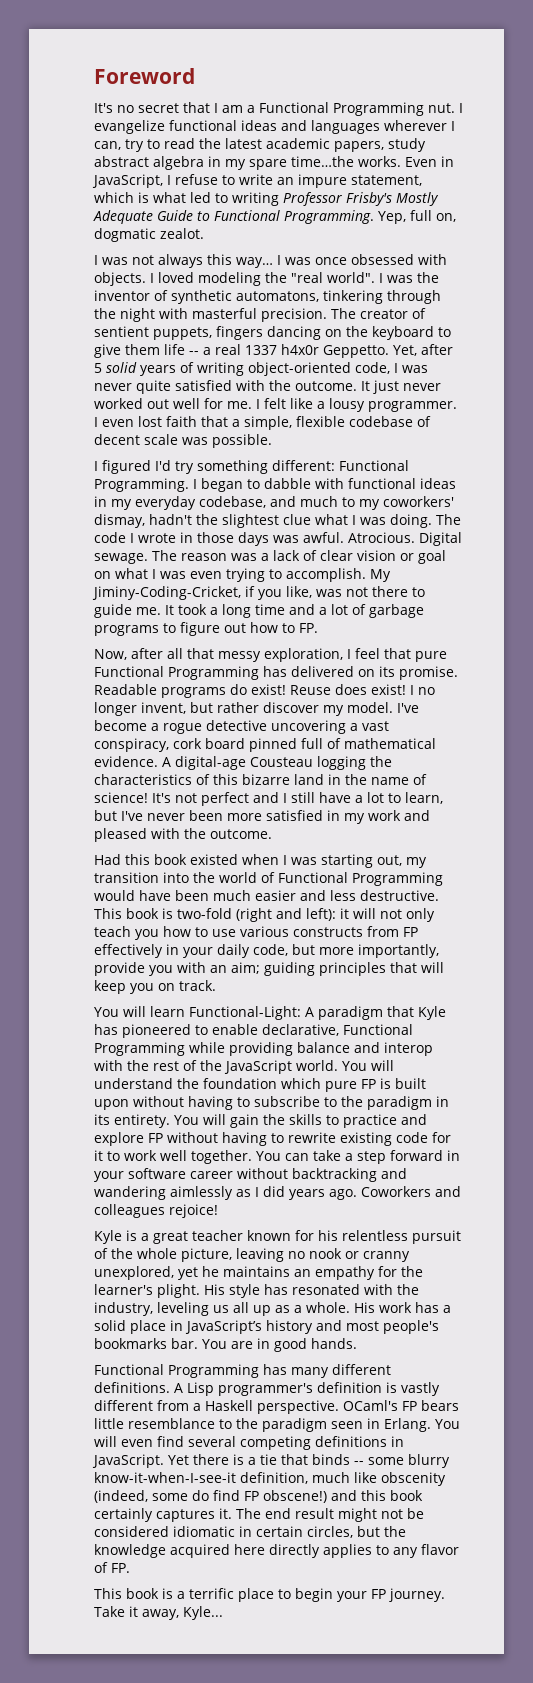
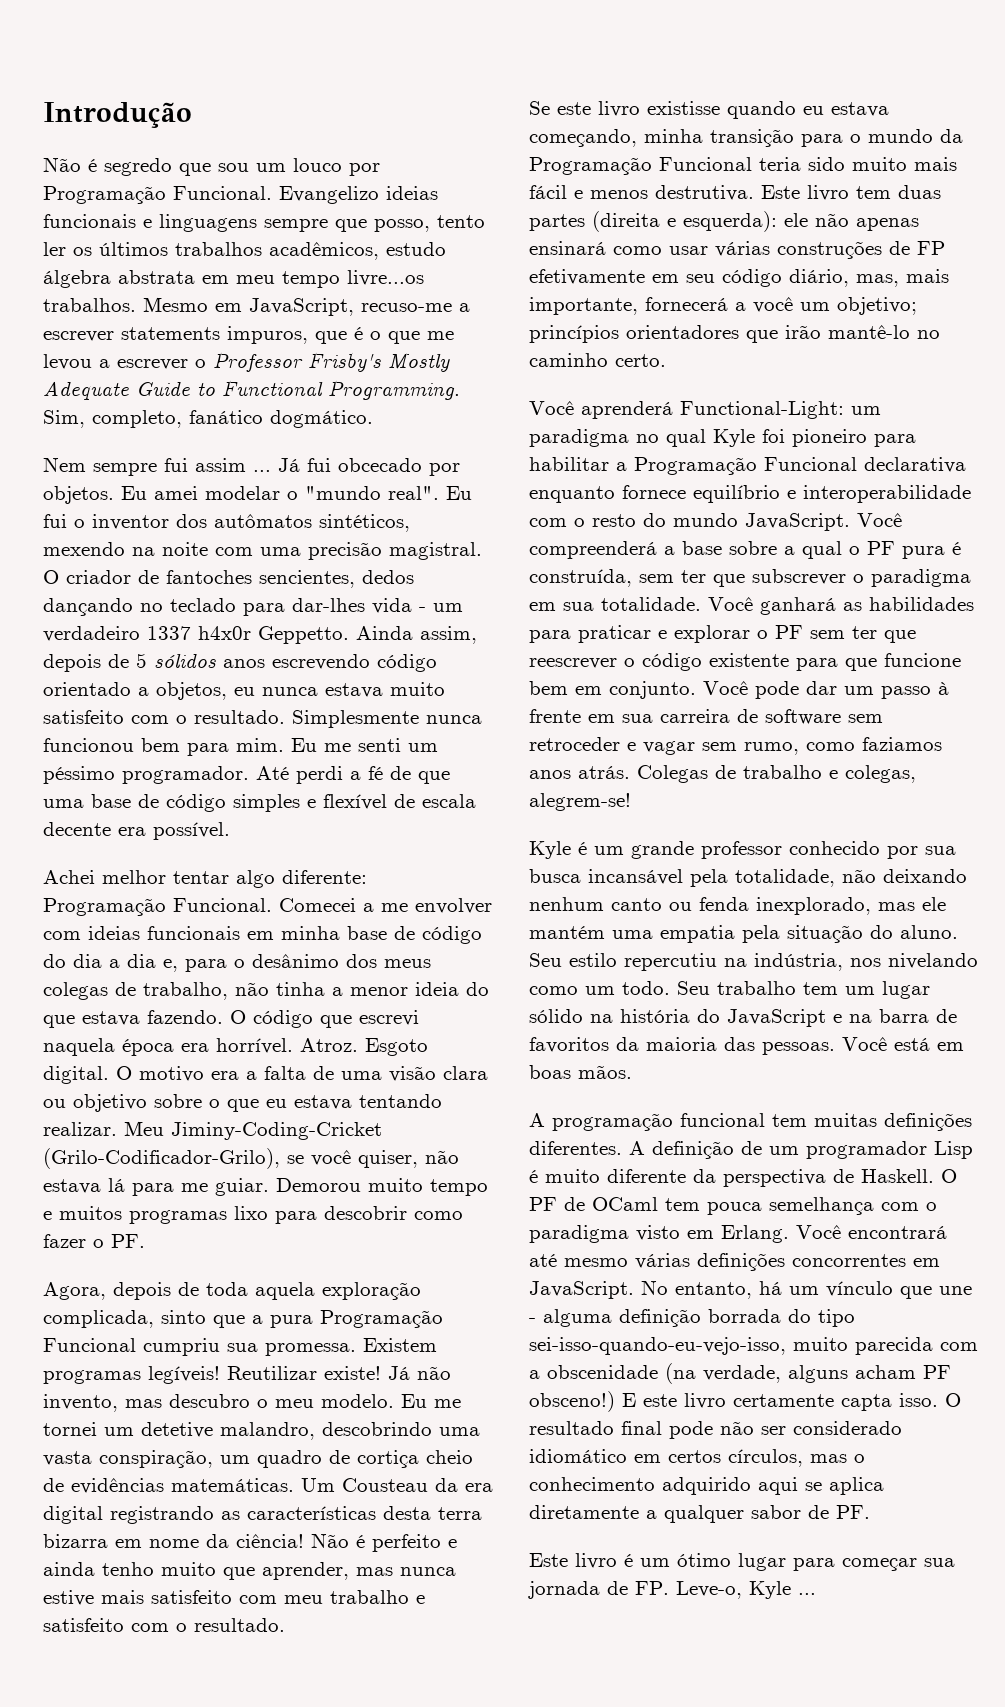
[94,68,195,84] [94,102,463,116] [94,120,455,134] [94,138,426,152] [94,156,454,170] [92,174,422,188] [94,192,279,206] Foreword // It's no secret that I am a Functional Programming nut. I evangelize functional ideas and languages wherever I can, try to read the latest academic papers, study abstract algebra in my spare time…the works. Even in JavaScript, I refuse to write an impure statement, which is what led to writing -> [43,102,192,128] [43,157,380,176] [43,186,438,204] [43,214,485,232] [43,242,446,260] [43,270,424,288] [43,297,470,316] [43,326,454,344] [43,354,206,370] Introdução // Não é segredo que sou um louco por Programação Funcional. Evangelizo ideias funcionais e linguagens sempre que posso, tento ler os últimos trabalhos acadêmicos, estudo álgebra abstrata em meu tempo livre...os trabalhos. Mesmo em JavaScript, recuso-me a escrever statements impuros, que é o que me levou a escrever o
[378,210,456,224] [94,228,204,242] [94,254,447,268] [94,272,439,286] [94,290,441,304] [94,308,426,322] [94,326,451,340] [94,344,453,358] [94,362,428,376] [94,380,441,394] [94,398,457,412] [94,416,431,430] [94,434,272,448] [94,460,409,474] [94,478,456,492] [94,496,454,510] [94,514,461,528] [94,532,462,546] [94,550,446,564] [94,568,391,582] [92,586,425,600] [94,604,424,618] [94,622,318,636] [94,648,447,662] [94,666,458,680] [94,684,435,698] [94,702,419,716] [94,720,389,734] [94,738,436,752] [94,756,392,770] [94,774,427,785] [94,792,443,806] [94,810,430,824] [94,828,272,842] [94,854,427,868] [94,872,443,886] [94,890,439,901] [94,908,435,922] [94,926,418,940] [94,944,439,958] [94,962,444,976] [94,980,216,994] [94,1006,446,1020] [94,1024,413,1038] [94,1042,433,1056] [94,1060,394,1074] [94,1078,426,1092] [94,1096,449,1110] [94,1114,427,1128] [94,1132,451,1146] [94,1150,460,1164] [94,1168,407,1182] [94,1186,461,1200] [94,1204,218,1218] [94,1230,461,1244] [94,1248,410,1262] [94,1266,423,1280] [94,1284,419,1298] [94,1302,451,1316] [94,1320,439,1334] [94,1338,357,1352] [94,1364,391,1378] [94,1382,440,1396] [94,1400,459,1414] [94,1418,460,1432] [94,1436,404,1450] [92,1454,450,1468] [94,1472,446,1486] [94,1490,423,1503] [94,1508,424,1522] [94,1526,406,1538] [94,1544,459,1558] [94,1562,130,1573] [94,1588,445,1602] [94,1606,223,1620] Yep, full on, dogmatic zealot. // I was not always this way… I was once obsessed with objects. I loved modeling the "real world". I was the inventor of synthetic automatons, tinkering through the night with masterful precision. The creator of sentient puppets, fingers dancing on the keyboard to give them life -- a real 1337 h4x0r Geppetto. Yet, after 5 solid years of writing object-oriented code, I was never quite satisfied with the outcome. It just never worked out well for me. I felt like a lousy programmer. I even lost faith that a simple, flexible codebase of decent scale was possible. // I figured I'd try something different: Functional Programming. I began to dabble with functional ideas in my everyday codebase, and much to my coworkers' dismay, hadn't the slightest clue what I was doing. The code I wrote in those days was awful. Atrocious. Digital sewage. The reason was a lack of clear vision or goal on what I was even trying to accomplish. My Jiminy-Coding-Cricket, if you like, was not there to guide me. It took a long time and a lot of garbage programs to figure out how to FP. // Now, after all that messy exploration, I feel that pure Functional Programming has delivered on its promise. Readable programs do exist! Reuse does exist! I no longer invent, but rather discover my model. I've become a rogue detective uncovering a vast conspiracy, cork board pinned full of mathematical evidence. A digital-age Cousteau logging the characteristics of this bizarre land in the name of science! It's not perfect and I still have a lot to learn, but I've never been more satisfied in my work and pleased with the outcome. // Had this book existed when I was starting out, my transition into the world of Functional Programming would have been much easier and less destructive. This book is two-fold (right and left): it will not only teach you how to use various constructs from FP effectively in your daily code, but more importantly, provide you with an aim; guiding principles that will keep you on track. // You will learn Functional-Light: A paradigm that Kyle has pioneered to enable declarative, Functional Programming while providing balance and interop with the rest of the JavaScript world. You will understand the foundation which pure FP is built upon without having to subscribe to the paradigm in its entirety. You will gain the skills to practice and explore FP without having to rewrite existing code for it to work well together. You can take a step forward in your software career without backtracking and wandering aimlessly as I did years ago. Coworkers and colleagues rejoice! // Kyle is a great teacher known for his relentless pursuit of the whole picture, leaving no nook or cranny unexplored, yet he maintains an empathy for the learner's plight. His style has resonated with the industry, leveling us all up as a whole. His work has a solid place in JavaScript’s history and most people's bookmarks bar. You are in good hands. // Functional Programming has many different definitions. A Lisp programmer's definition is vastly different from a Haskell perspective. OCaml's FP bears little resemblance to the paradigm seen in Erlang. You will even find several competing definitions in JavaScript. Yet there is a tie that binds -- some blurry know-it-when-I-see-it definition, much like obscenity (indeed, some do find FP obscene!) and this book certainly captures it. The end result might not be considered idiomatic in certain circles, but the knowledge acquired here directly applies to any flavor of FP. // This book is a terrific place to begin your FP journey. Take it away, Kyle... -> [43,410,373,428] [43,457,460,476] [43,486,472,504] [43,514,410,532] [43,542,482,560] [43,570,414,588] [43,598,463,616] [43,626,477,644] [43,653,437,672] [43,682,445,700] [43,710,482,728] [43,738,438,756] [43,766,450,784] [43,794,476,812] [43,822,230,840] [43,870,367,888] [43,898,492,916] [43,926,482,944] [43,954,431,972] [43,982,489,1000] [43,1010,419,1028] [43,1038,428,1056] [43,1066,488,1084] [43,1094,442,1112] [43,1121,382,1140] [43,1148,459,1169] [43,1178,488,1196] [43,1206,463,1224] [43,1234,145,1248] [43,1282,421,1300] [43,1310,443,1328] [43,1338,437,1356] [43,1366,451,1384] [43,1394,461,1412] [43,1422,480,1440] [43,1450,473,1468] [43,1478,493,1494] [43,1506,482,1524] [43,1533,457,1552] [43,1562,456,1580] [43,1590,425,1606] [43,1618,285,1632] [529,101,889,119] [529,129,963,147] [529,157,957,175] [529,185,941,201] [529,211,919,232] [529,241,945,259] [529,269,949,287] [529,297,917,315] [529,325,940,343] [529,353,666,367] [529,401,881,419] [529,429,916,447] [529,457,966,475] [529,485,971,503] [529,513,902,531] [529,541,961,559] [529,569,971,587] [529,597,974,615] [529,625,916,643] [529,653,961,671] [529,681,949,699] [529,709,883,725] [529,737,942,755] [529,765,916,783] [529,793,631,811] [529,841,956,859] [529,869,967,887] [529,897,946,915] [529,925,958,943] [529,953,978,971] [529,981,930,999] [529,1009,957,1027] [529,1037,964,1055] [529,1065,632,1079] [529,1113,972,1131] [529,1141,973,1159] [529,1169,957,1187] [529,1197,937,1215] [529,1225,947,1243] [529,1253,940,1271] [529,1280,972,1299] [529,1309,855,1327] [529,1337,978,1355] [529,1363,951,1384] [529,1391,961,1412] [529,1421,902,1439] [529,1449,865,1467] [529,1477,884,1495] [529,1505,870,1523] [529,1553,955,1571] [528,1581,816,1599] Sim, completo, fanático dogmático. // Nem sempre fui assim ... Já fui obcecado por objetos. Eu amei modelar o "mundo real". Eu fui o inventor dos autômatos sintéticos, mexendo na noite com uma precisão magistral. O criador de fantoches sencientes, dedos dançando no teclado para dar-lhes vida - um verdadeiro 1337 h4x0r Geppetto. Ainda assim, depois de 5 sólidos anos escrevendo código orientado a objetos, eu nunca estava muito satisfeito com o resultado. Simplesmente nunca funcionou bem para mim. Eu me senti um péssimo programador. Até perdi a fé de que uma base de código simples e flexível de escala decente era possível. // Achei melhor tentar algo diferente: Programação Funcional. Comecei a me envolver com ideias funcionais em minha base de código do dia a dia e, para o desânimo dos meus colegas de trabalho, não tinha a menor ideia do que estava fazendo. O código que escrevi naquela época era horrível. Atroz. Esgoto digital. O motivo era a falta de uma visão clara ou objetivo sobre o que eu estava tentando realizar. Meu Jiminy-Coding-Cricket (Grilo-Codificador-Grilo), se você quiser, não estava lá para me guiar. Demorou muito tempo e muitos programas lixo para descobrir como fazer o PF. // Agora, depois de toda aquela exploração complicada, sinto que a pura Programação Funcional cumpriu sua promessa. Existem programas legíveis! Reutilizar existe! Já não invento, mas descubro o meu modelo. Eu me tornei um detetive malandro, descobrindo uma vasta conspiração, um quadro de cortiça cheio de evidências matemáticas. Um Cousteau da era digital registrando as características desta terra bizarra em nome da ciência! Não é perfeito e ainda tenho muito que aprender, mas nunca estive mais satisfeito com meu trabalho e satisfeito com o resultado. // Se este livro existisse quando eu estava começando, minha transição para o mundo da Programação Funcional teria sido muito mais fácil e menos destrutiva. Este livro tem duas partes (direita e esquerda): ele não apenas ensinará como usar várias construções de FP efetivamente em seu código diário, mas, mais importante, fornecerá a você um objetivo; princípios orientadores que irão mantê-lo no caminho certo. // Você aprenderá Functional-Light: um paradigma no qual Kyle foi pioneiro para habilitar a Programação Funcional declarativa enquanto fornece equilíbrio e interoperabilidade com o resto do mundo JavaScript. Você compreenderá a base sobre a qual o PF pura é construída, sem ter que subscrever o paradigma em sua totalidade. Você ganhará as habilidades para praticar e explorar o PF sem ter que reescrever o código existente para que funcione bem em conjunto. Você pode dar um passo à frente em sua carreira de software sem retroceder e vagar sem rumo, como faziamos anos atrás. Colegas de trabalho e colegas, alegrem-se! // Kyle é um grande professor conhecido por sua busca incansável pela totalidade, não deixando nenhum canto ou fenda inexplorado, mas ele mantém uma empatia pela situação do aluno. Seu estilo repercutiu na indústria, nos nivelando como um todo. Seu trabalho tem um lugar sólido na história do JavaScript e na barra de favoritos da maioria das pessoas. Você está em boas mãos. // A programação funcional tem muitas definições diferentes. A definição de um programador Lisp é muito diferente da perspectiva de Haskell. O PF de OCaml tem pouca semelhança com o paradigma visto em Erlang. Você encontrará até mesmo várias definições concorrentes em JavaScript. No entanto, há um vínculo que une - alguma definição borrada do tipo sei-isso-quando-eu-vejo-isso, muito parecida com a obscenidade (na verdade, alguns acham PF obsceno!) E este livro certamente capta isso. O resultado final pode não ser considerado idiomático em certos círculos, mas o conhecimento adquirido aqui se aplica diretamente a qualquer sabor de PF. // Este livro é um ótimo lugar para começar sua jornada de FP. Leve-o, Kyle ...

